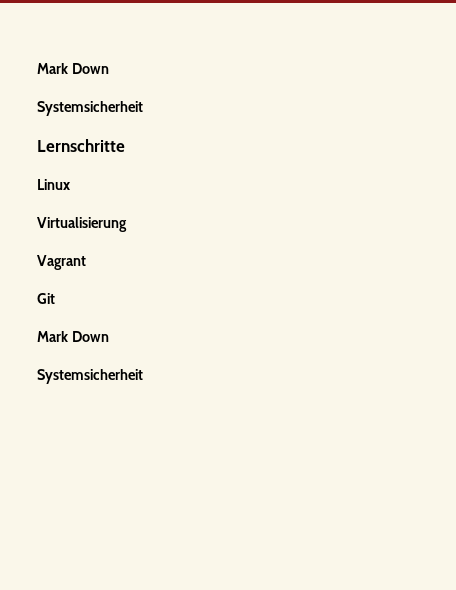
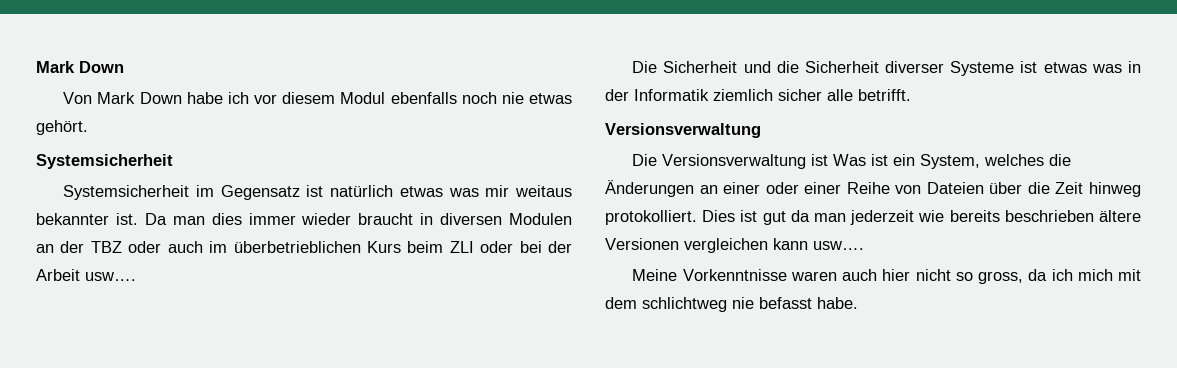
[37,63,109,74] [37,101,143,116] [37,139,125,152] [37,179,70,190] [37,217,127,232] [37,255,86,270] [37,293,55,304] [37,331,109,342] [37,369,143,384] Mark Down // Systemsicherheit // Lernschritte // Linux // Virtualisierung // Vagrant // Git // Mark Down // Systemsicherheit -> [36,61,124,73] [63,92,572,104] [36,120,88,135] [36,154,173,169] [63,185,572,200] [36,213,572,225] [36,241,573,253] [36,269,136,281] [632,61,1141,76] [605,89,911,101] [605,123,761,138] [632,154,1072,169] [605,180,1141,197] [605,210,1141,225] [605,238,864,253] [632,269,1141,284] [605,297,858,312] Mark Down // Von Mark Down habe ich vor diesem Modul ebenfalls noch nie etwas gehört. // Systemsicherheit // Systemsicherheit im Gegensatz ist natürlich etwas was mir weitaus bekannter ist. Da man dies immer wieder braucht in diversen Modulen an der TBZ oder auch im überbetrieblichen Kurs beim ZLI oder bei der Arbeit usw…. // Die Sicherheit und die Sicherheit diverser Systeme ist etwas was in der Informatik ziemlich sicher alle betrifft. // Versionsverwaltung // Die Versionsverwaltung ist Was ist ein System, welches die Änderungen an einer oder einer Reihe von Dateien über die Zeit hinweg protokolliert. Dies ist gut da man jederzeit wie bereits beschrieben ältere Versionen vergleichen kann usw…. // Meine Vorkenntnisse waren auch hier nicht so gross, da ich mich mit dem schlichtweg nie befasst habe.

